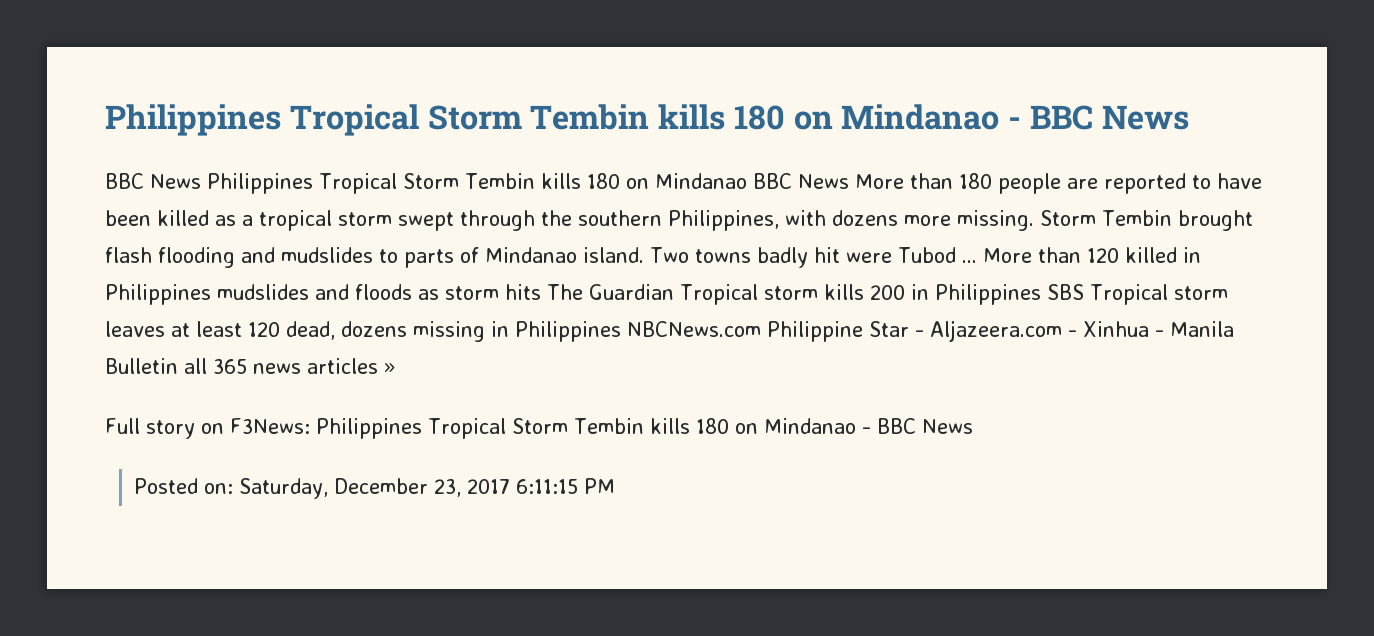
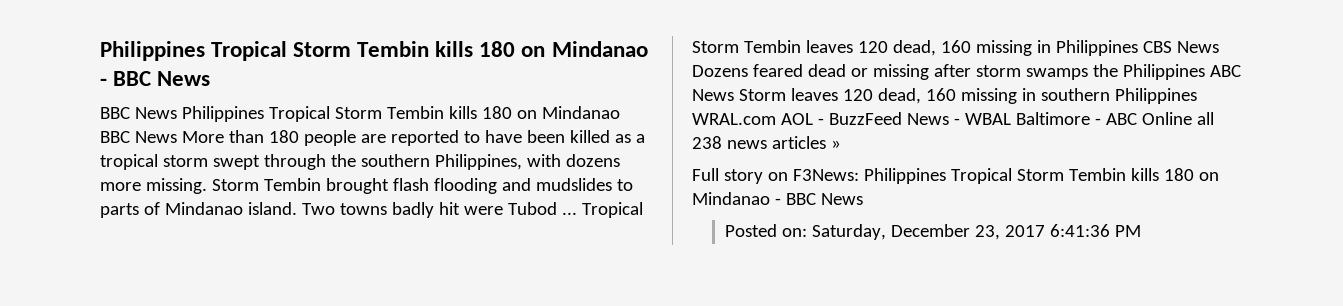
[982,247,1201,263] [105,284,1228,305] [105,321,407,340] More than 120 killed in Philippines mudslides and floods as storm hits The Guardian Tropical storm kills 200 in Philippines SBS Tropical storm leaves at least 120 dead, dozens -> [581,202,643,218] [692,40,971,56] Tropical Storm Tembin leaves 120 dead, 160
[627,320,1234,342] [105,358,247,374] NBCNews.com Philippine Star - Aljazeera.com - Xinhua - Manila Bulletin all 365 -> [1142,41,1219,53] [692,64,1241,80] [692,88,1197,104] [692,112,1214,125] [692,136,722,149] CBS News Dozens feared dead or missing after storm swamps the Philippines ABC News Storm leaves 120 dead, 160 missing in southern Philippines WRAL.com AOL - BuzzFeed News - WBAL Baltimore - ABC Online all 238
[516,479,579,494] 6:11:15 -> [1050,224,1111,237] 6:41:36

